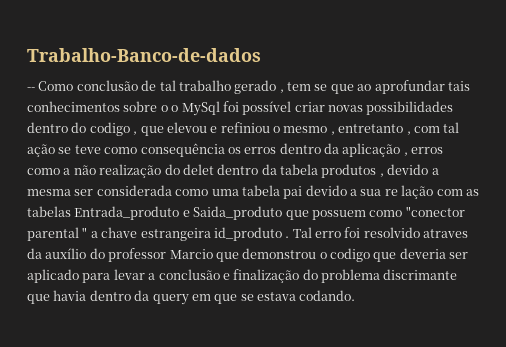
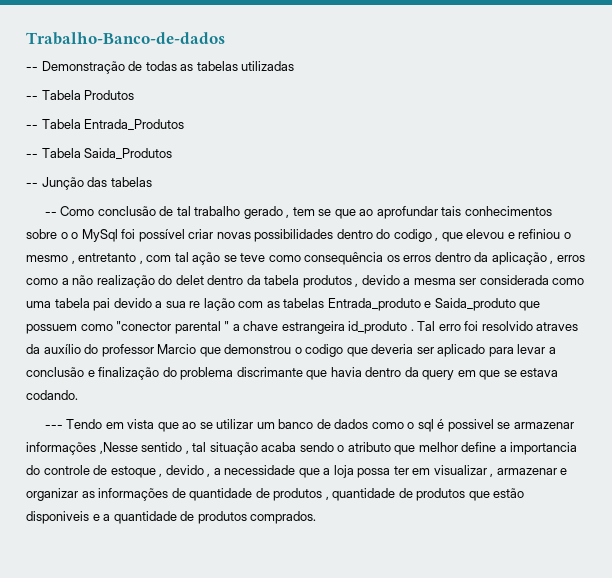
(261, 55) none -> [26,61,295,74] [26,90,135,100] [26,119,185,131] [26,148,173,160] [26,177,152,190] // -- Demonstração de todas as tabelas utilizadas // -- Tabela Produtos // -- Tabela Entrada_Produtos // -- Tabela Saida_Produtos // -- Junção das tabelas
(356, 295) none -> [44,419,574,432] [26,442,578,455] [26,465,568,478] [26,488,525,501] [26,511,317,524] // --- Tendo em vista que ao se utilizar um banco de dados como o sql é possivel se armazenar informações ,Nesse sentido , tal situação acaba sendo o atributo que melhor define a importancia do controle de estoque , devido , a necessidade que a loja possa ter em visualizar , armazenar e organizar as informações de quantidade de produtos , quantidade de produtos que estão disponiveis e a quantidade de produtos comprados.

